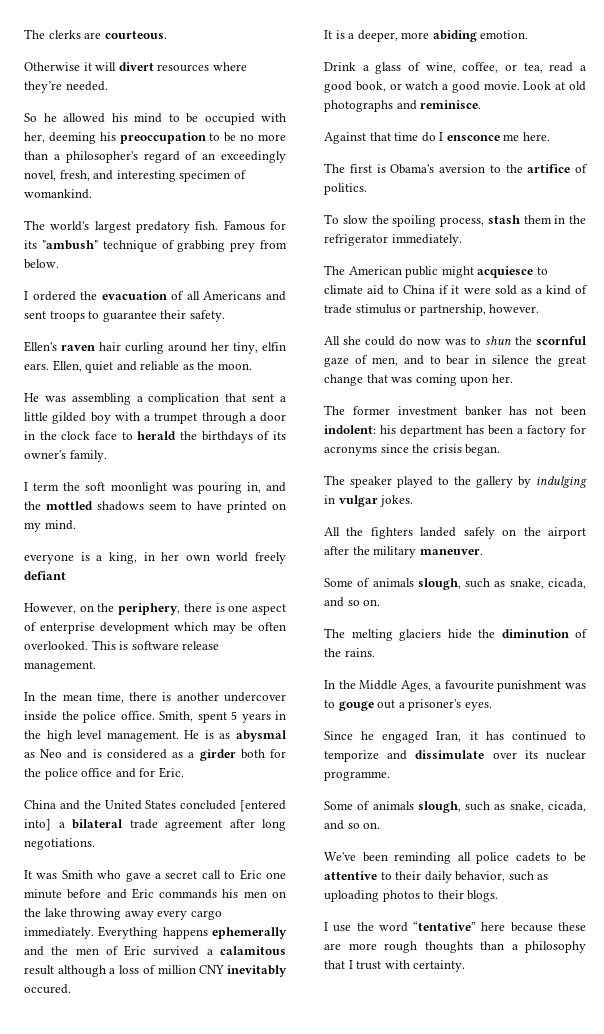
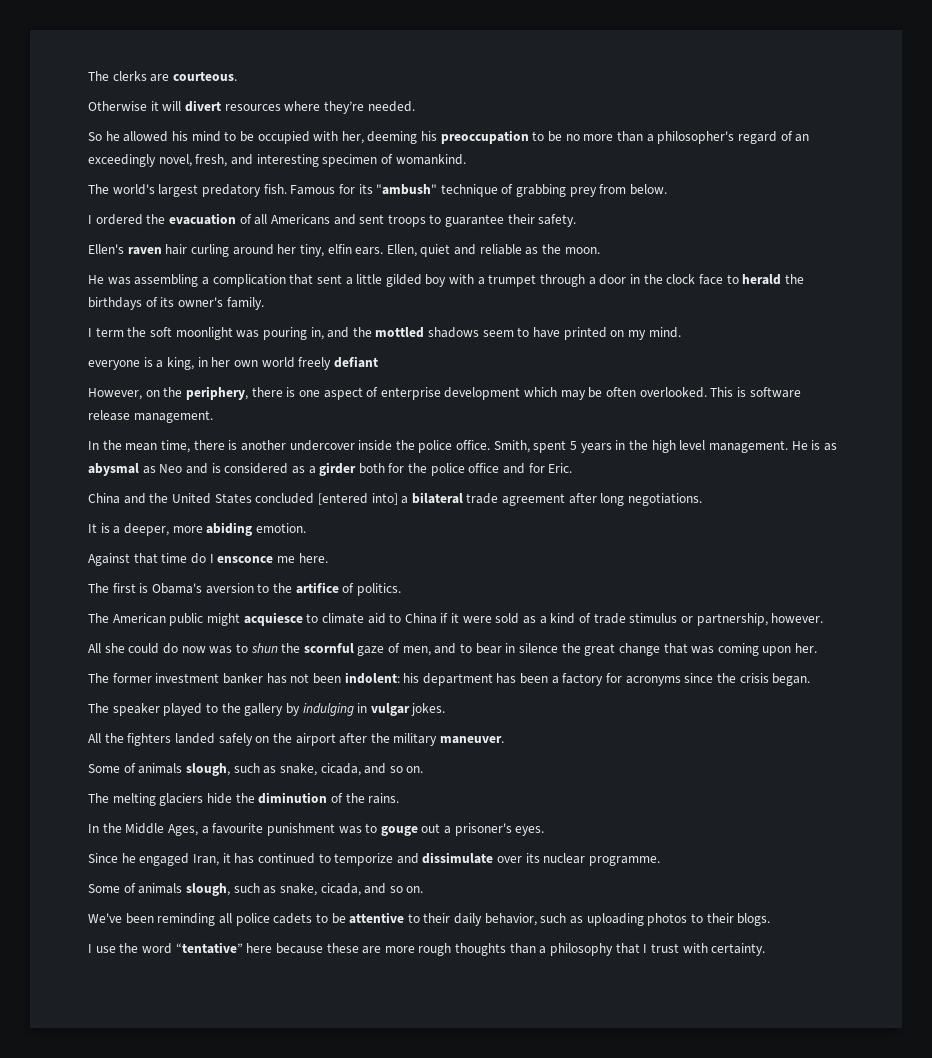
[24,869,286,882] [24,888,286,899] [24,908,222,920] [24,926,287,939] [24,945,286,956] [24,965,288,977] [24,984,71,994] // It was Smith who gave a secret call to Eric one minute before and Eric commands his men on the lake throwing away every cargo immediately. Everything happens ephemerally and the men of Eric survived a calamitous result although a loss of million CNY inevitably occured. -> (703, 499) none
[324,62,586,74] [324,81,586,93] [324,100,482,112] // Drink a glass of wine, coffee, or tea, read a good book, or watch a good movie. Look at old photographs and reminisce. -> (306, 528) none
[324,214,586,227] [324,234,462,246] // To slow the spoiling process, stash them in the refrigerator immediately. -> (401, 589) none

